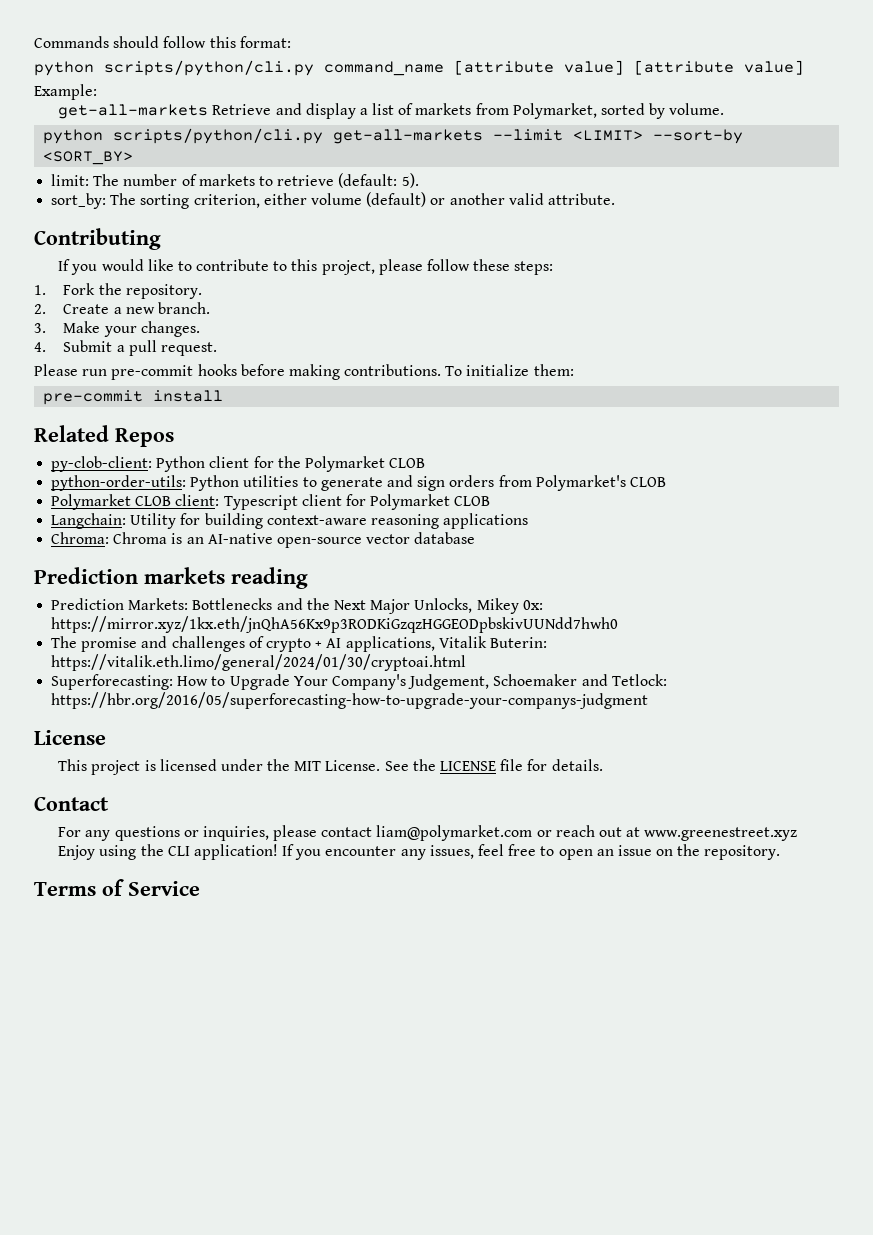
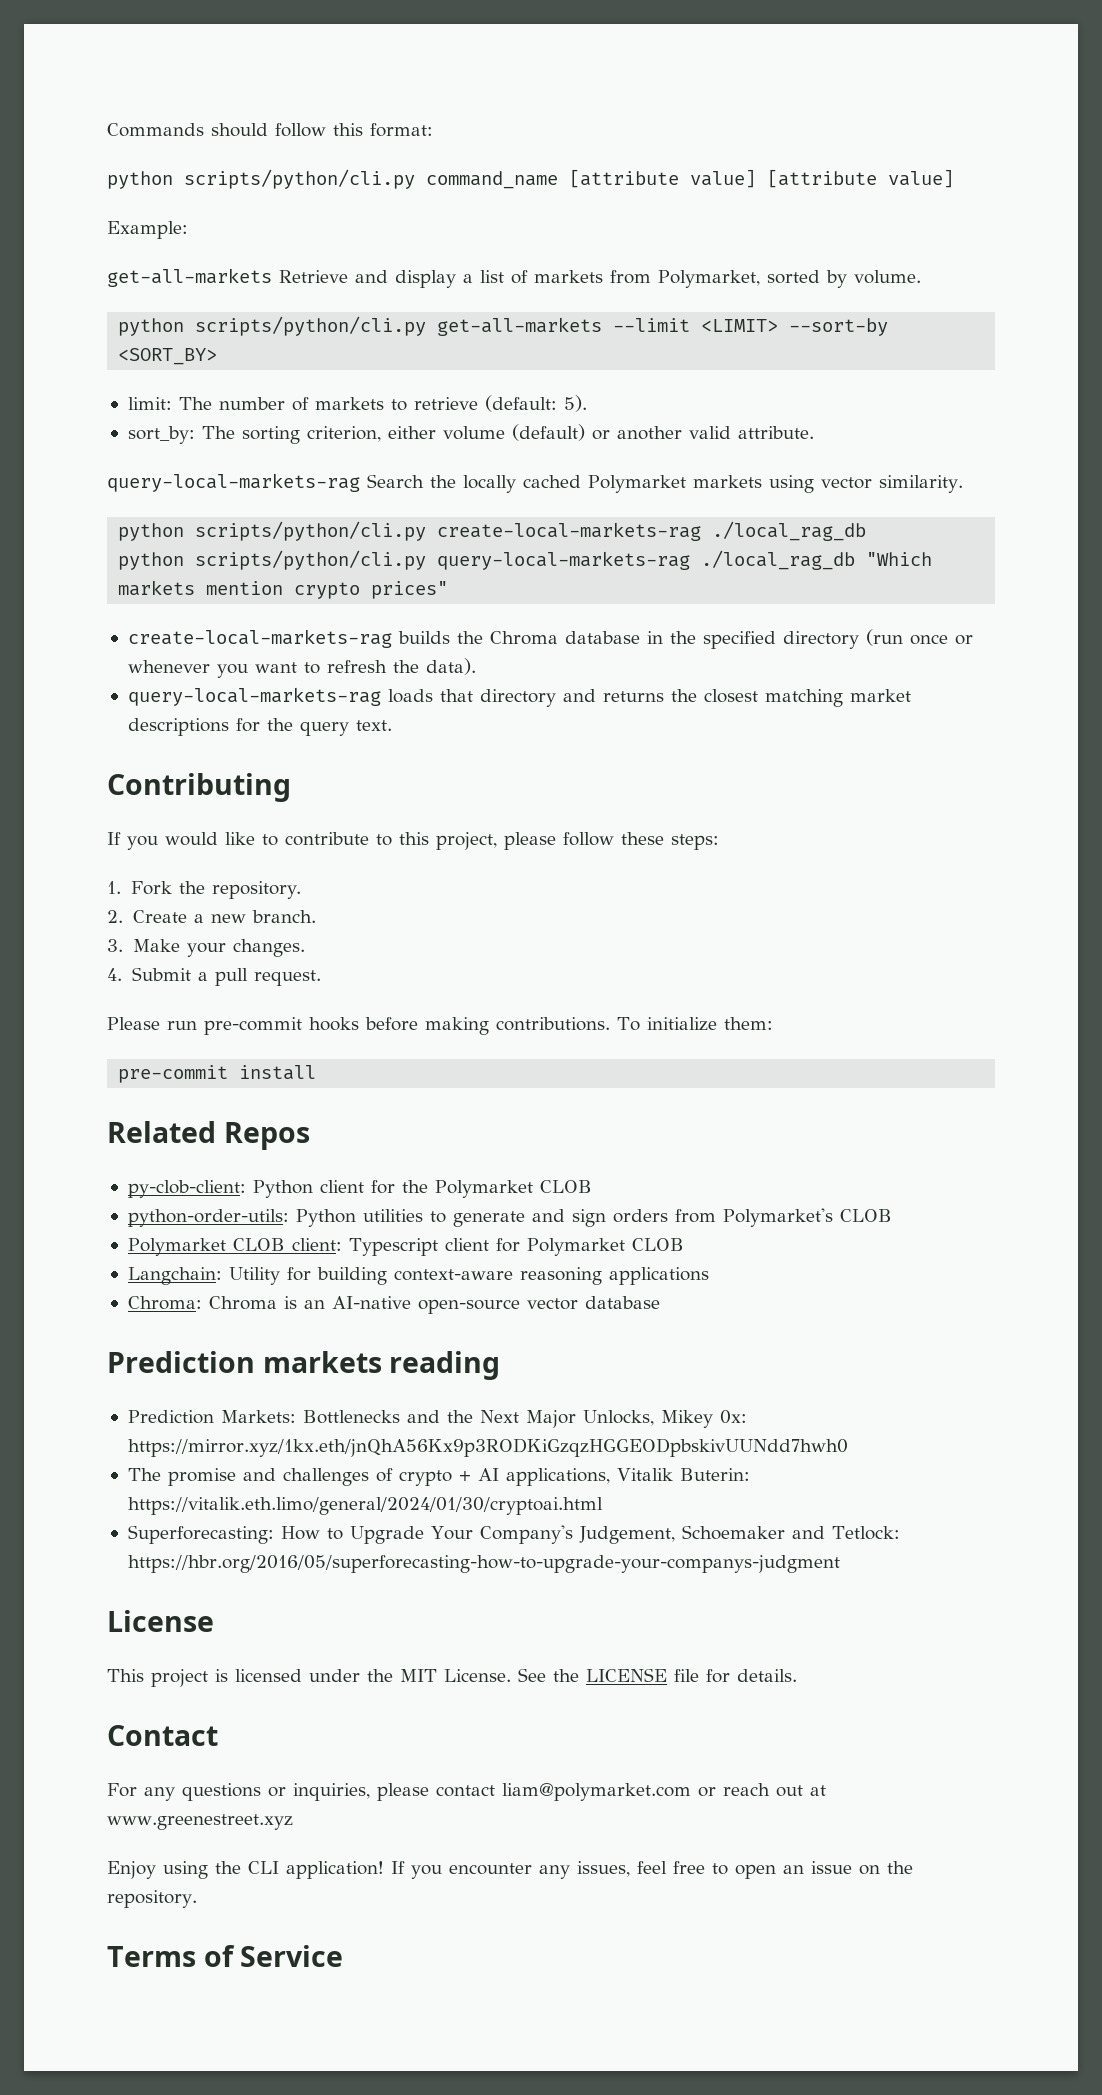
(615, 199) none -> [107,473,963,493] [118,521,867,541] [118,550,933,570] [118,580,449,599] [127,629,973,649] [127,658,476,678] [127,687,911,707] [127,718,392,736] // query-local-markets-rag Search the locally cached Polymarket markets using vector similarity. // python scripts/python/cli.py create-local-markets-rag ./local_rag_db // python scripts/python/cli.py query-local-markets-rag ./local_rag_db "Which markets mention crypto prices" // create-local-markets-rag builds the Chroma database in the specified directory (run once or whenever you want to refresh the data). // query-local-markets-rag loads that directory and returns the closest matching market descriptions for the query text.

